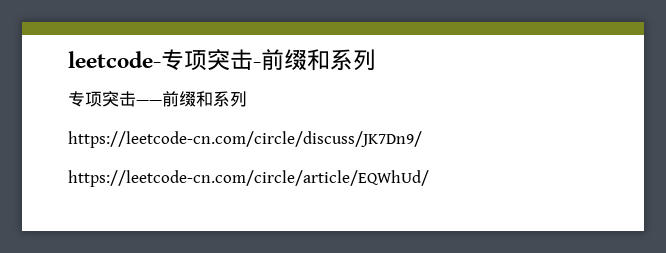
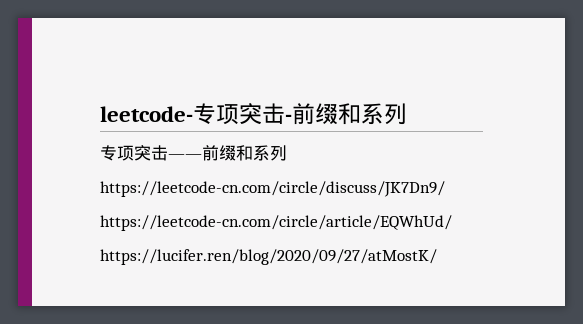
(429, 178) none -> [100,249,437,265] // https://lucifer.ren/blog/2020/09/27/atMostK/

